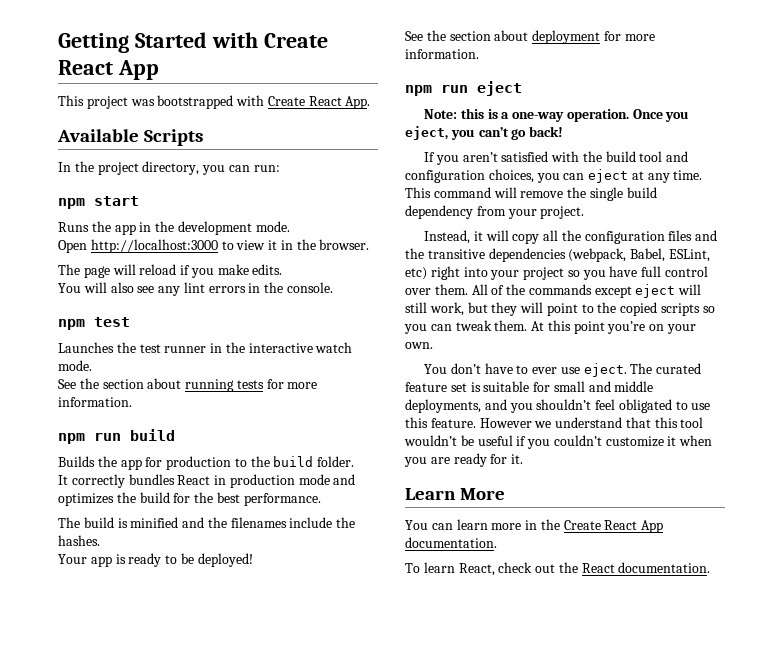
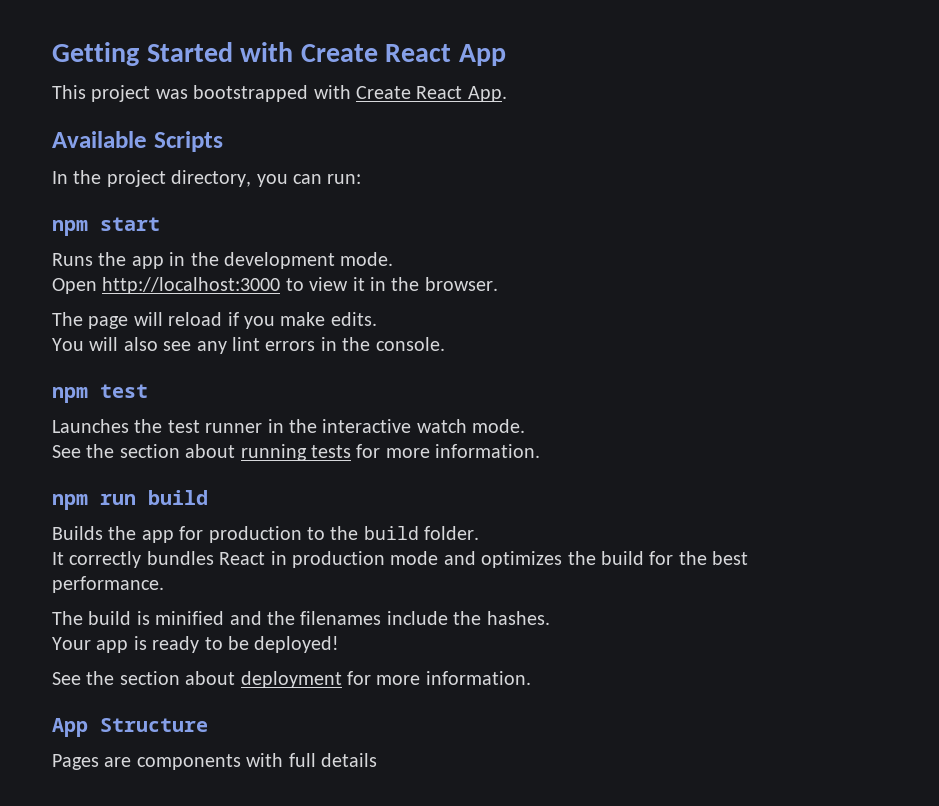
[405,81,522,96] [424,108,690,122] [405,126,564,140] [424,151,689,165] [405,169,703,183] [405,187,657,201] [405,205,585,219] [424,230,718,244] [405,248,710,262] [405,266,709,280] [405,284,702,298] [405,302,715,316] [404,320,697,334] [405,342,433,349] [424,363,702,377] [405,381,654,392] [405,399,711,413] [405,417,704,428] [404,435,713,449] [404,453,524,467] [405,488,506,500] [405,519,664,533] [405,537,497,548] [405,562,711,576] npm run eject // Note: this is a one-way operation. Once you eject, you can’t go back! // If you aren’t satisfied with the build tool and configuration choices, you can eject at any time. This command will remove the single build dependency from your project. // Instead, it will copy all the configuration files and the transitive dependencies (webpack, Babel, ESLint, etc) right into your project so you have full control over them. All of the commands except eject will still work, but they will point to the copied scripts so you can tweak them. At this point you’re on your own. // You don’t have to ever use eject. The curated feature set is suitable for small and middle deployments, and you shouldn’t feel obligated to use this feature. However we understand that this tool wouldn’t be useful if you couldn’t customize it when you are ready for it. // Learn More // You can learn more in the Create React App documentation. // To learn React, check out the React documentation. -> [52,718,208,737] [52,753,377,770] App Structure // Pages are components with full details

